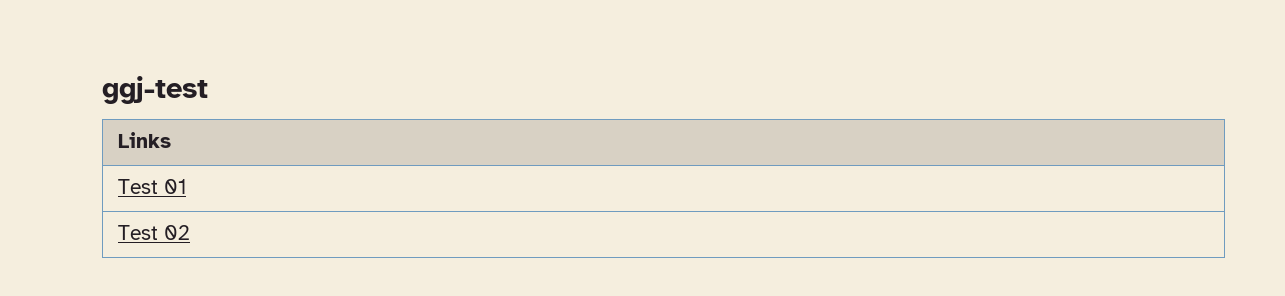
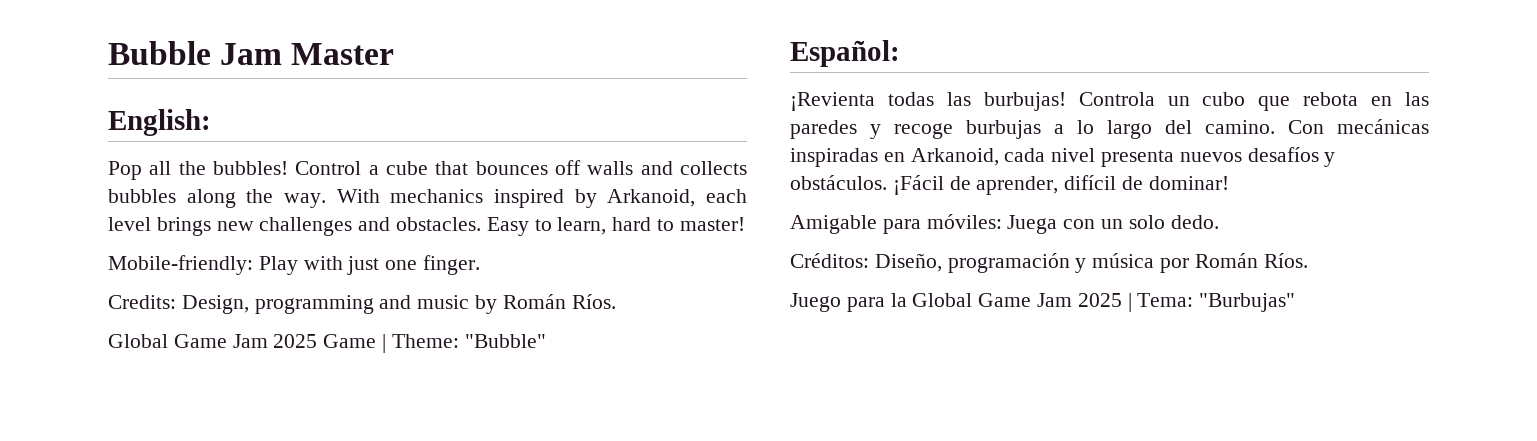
[102,76,208,104] [117,132,171,148] [117,179,186,194] [117,225,190,240] ggj-test // Links // Test 01 // Test 02 -> [108,41,395,65] [108,109,211,136] [108,160,747,180] [108,189,747,208] [108,217,745,236] [108,255,481,275] [108,294,616,314] [108,334,546,353] [790,40,900,67] [790,92,1429,111] [790,119,1429,139] [790,147,1336,167] [790,175,1229,195] [790,214,1219,234] [790,253,1308,273] [790,293,1296,312] Bubble Jam Master // English: // Pop all the bubbles! Control a cube that bounces off walls and collects bubbles along the way. With mechanics inspired by Arkanoid, each level brings new challenges and obstacles. Easy to learn, hard to master! // Mobile-friendly: Play with just one finger. // Credits: Design, programming and music by Román Ríos. // Global Game Jam 2025 Game | Theme: "Bubble" // Español: // ¡Revienta todas las burbujas! Controla un cubo que rebota en las paredes y recoge burbujas a lo largo del camino. Con mecánicas inspiradas en Arkanoid, cada nivel presenta nuevos desafíos y obstáculos. ¡Fácil de aprender, difícil de dominar! // Amigable para móviles: Juega con un solo dedo. // Créditos: Diseño, programación y música por Román Ríos. // Juego para la Global Game Jam 2025 | Tema: "Burbujas"

